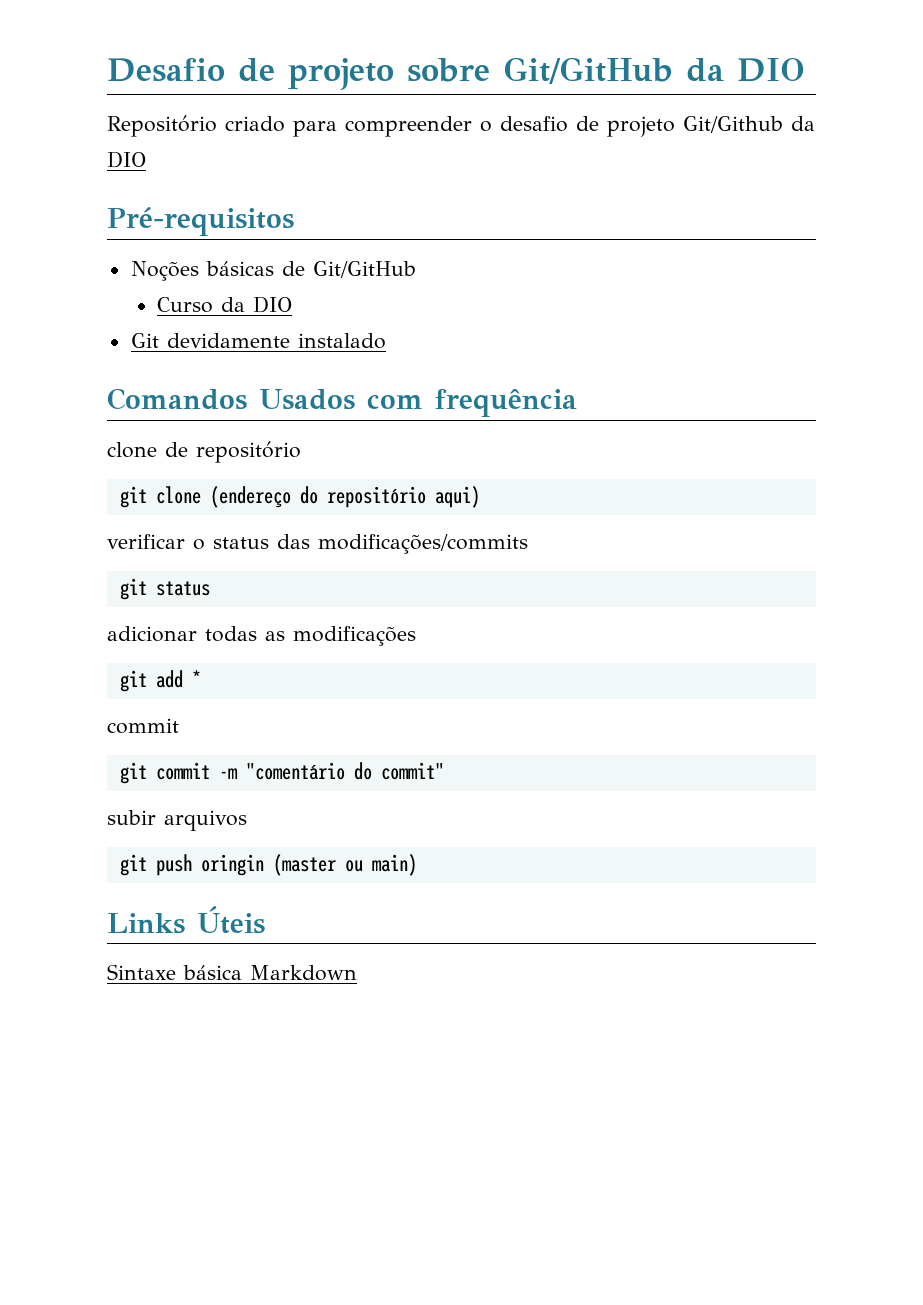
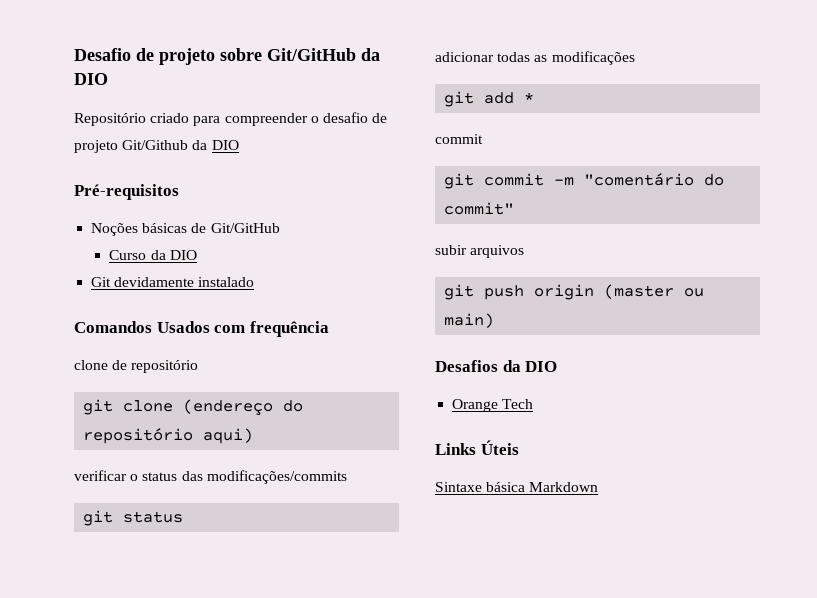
[200,854,264,876] oringin -> [534,284,595,300] origin
(417, 865) none -> [435,360,558,372] [452,399,534,412] // Desafios da DIO // Orange Tech

